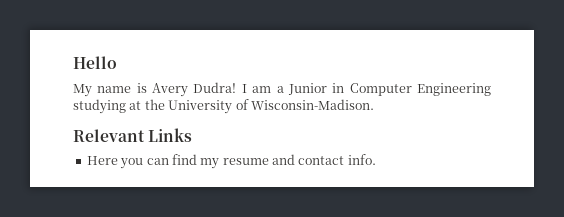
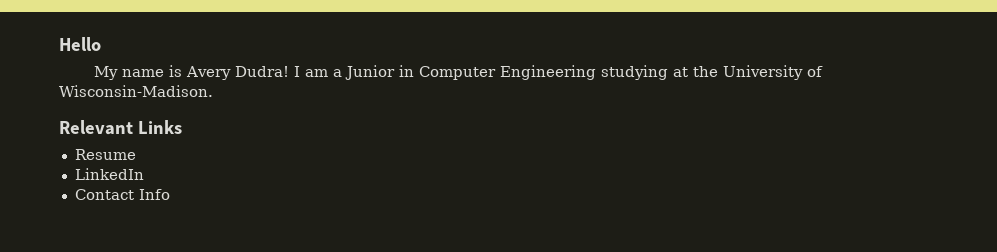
[86,154,376,169] Here you can find my resume and contact info. -> [74,149,136,160] [74,168,144,180] [74,189,170,200] Resume // LinkedIn // Contact Info

